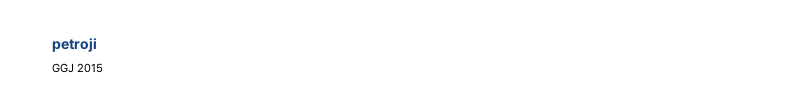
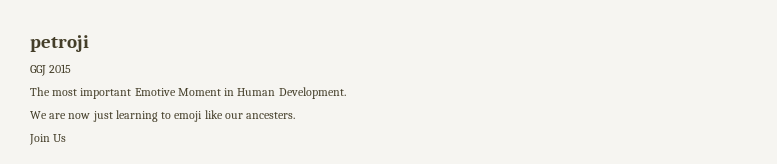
(104, 68) none -> [30,87,346,99] [30,110,296,122] [29,134,67,145] // The most important Emotive Moment in Human Development. // We are now just learning to emoji like our ancesters. // Join Us

